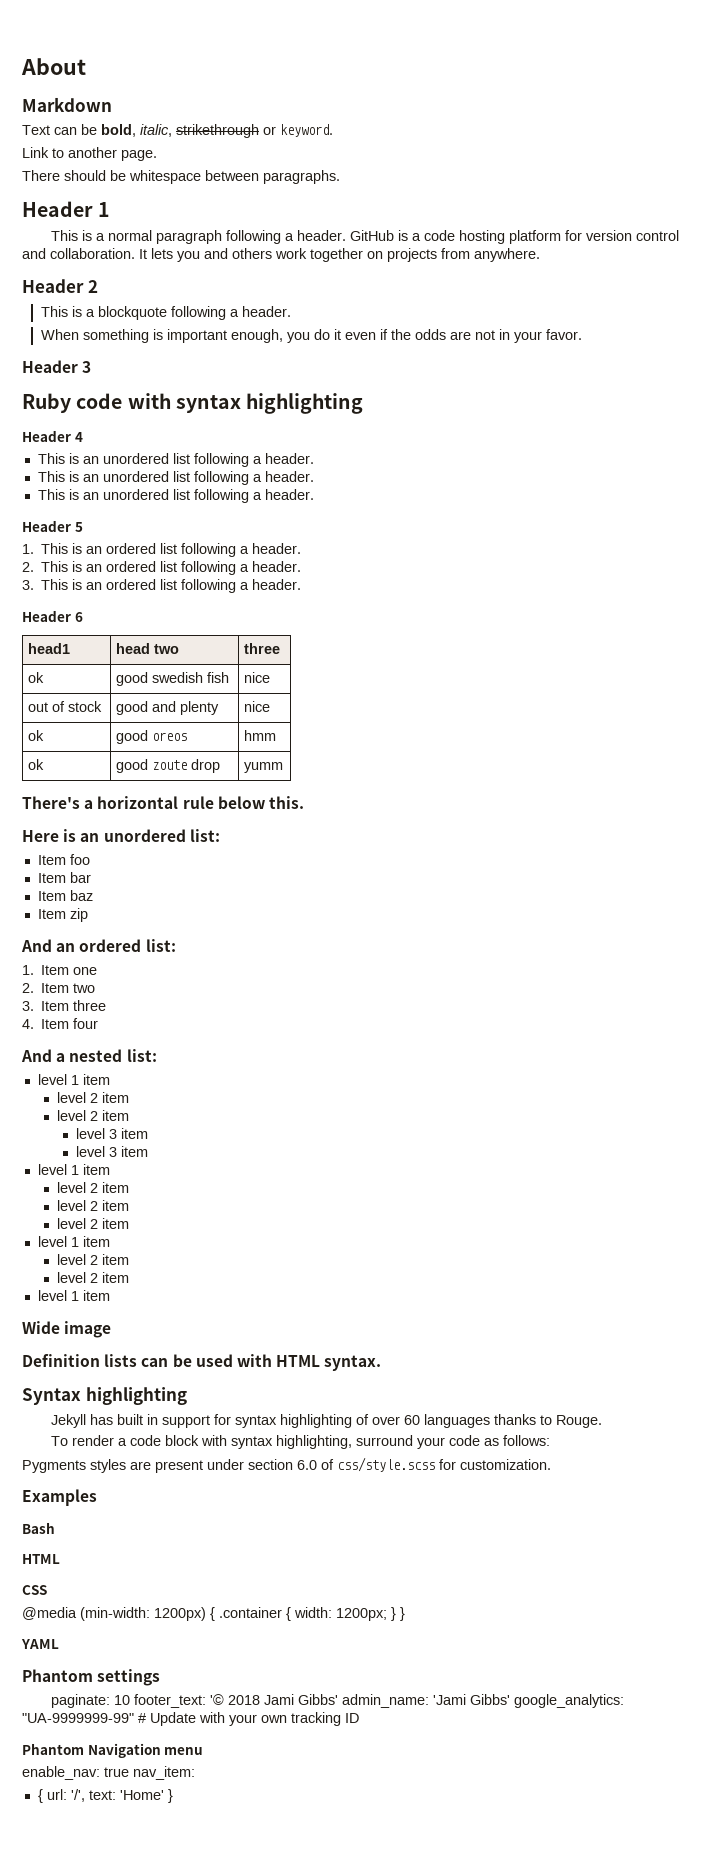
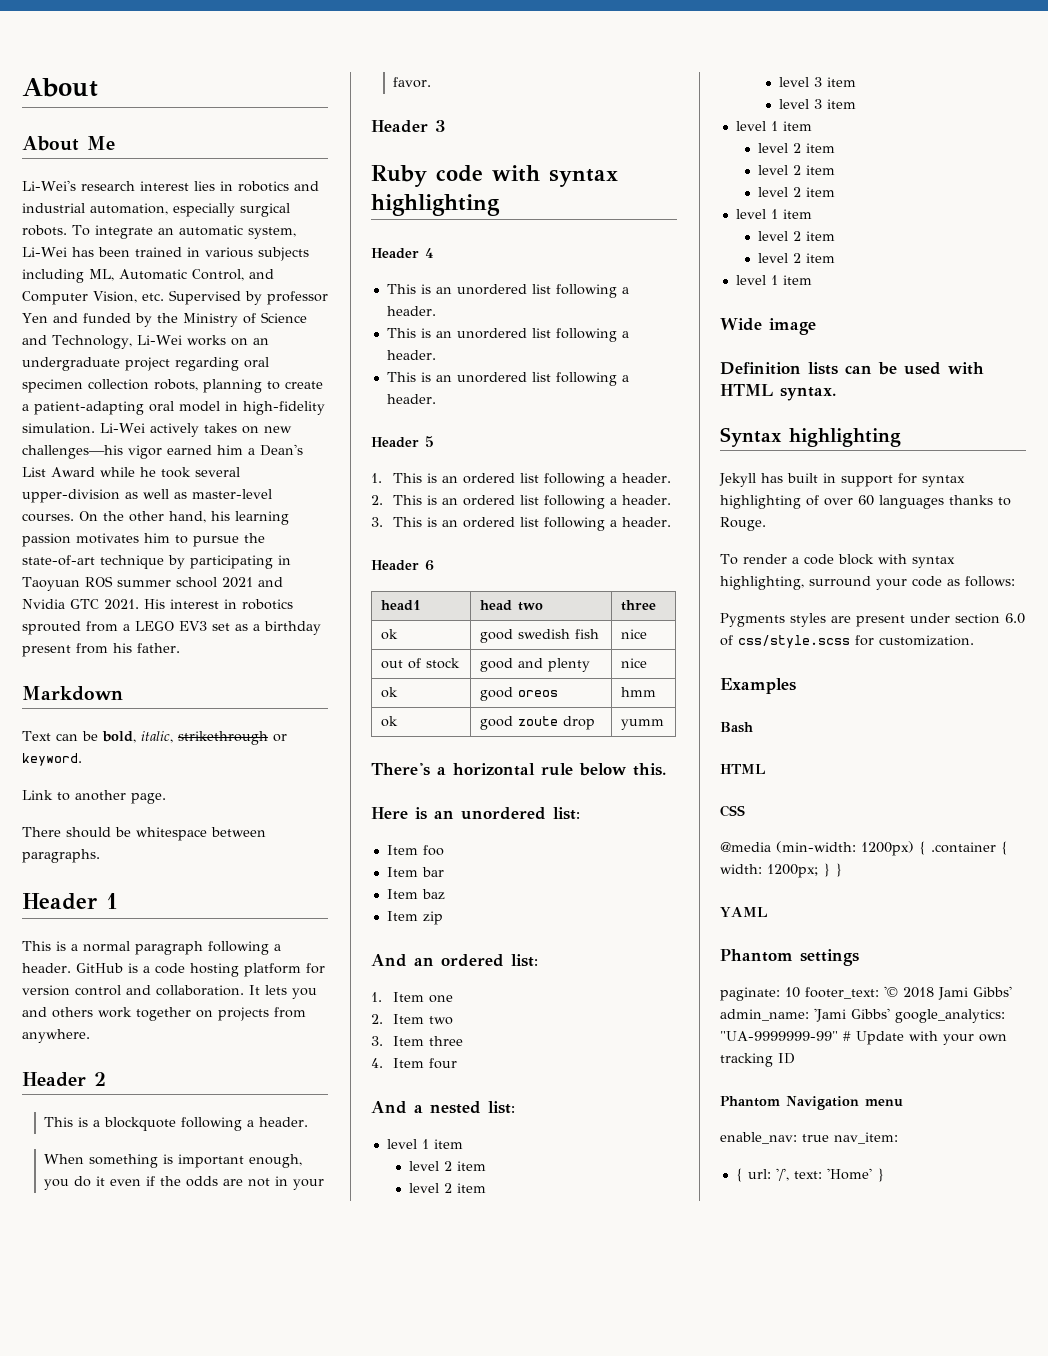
[21,58,86,75] About -> [22,78,98,97] [22,136,115,151] [22,180,319,192] [22,203,290,217] [22,225,296,239] [22,247,309,261] [22,269,274,283] [22,290,328,305] [22,312,307,327] [22,335,269,349] [22,357,269,371] [22,379,323,393] [22,401,325,415] [22,423,292,437] [22,444,303,459] [22,467,240,478] [22,489,272,503] [22,511,289,525] [22,533,265,547] [22,555,291,569] [22,576,283,591] [22,599,293,610] [22,621,321,635] [22,643,180,657] About // About Me // Li-Wei's research interest lies in robotics and industrial automation, especially surgical robots. To integrate an automatic system, Li-Wei has been trained in various subjects including ML, Automatic Control, and Computer Vision, etc. Supervised by professor Yen and funded by the Ministry of Science and Technology, Li-Wei works on an undergraduate project regarding oral specimen collection robots, planning to create a patient-adapting oral model in high-fidelity simulation. Li-Wei actively takes on new challenges—his vigor earned him a Dean's List Award while he took several upper-division as well as master-level courses. On the other hand, his learning passion motivates him to pursue the state-of-art technique by participating in Taoyuan ROS summer school 2021 and Nvidia GTC 2021. His interest in robotics sprouted from a LEGO EV3 set as a birthday present from his father.

